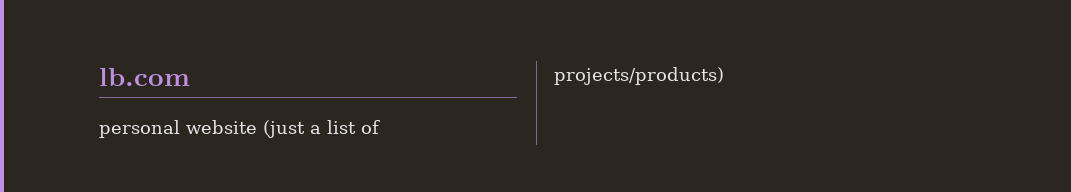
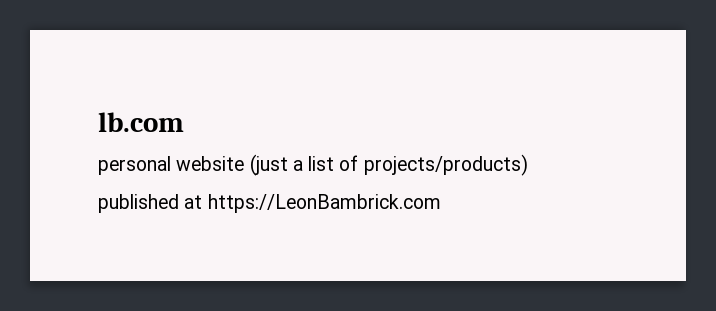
(724, 76) none -> [98,194,441,213] // published at https://LeonBambrick.com

